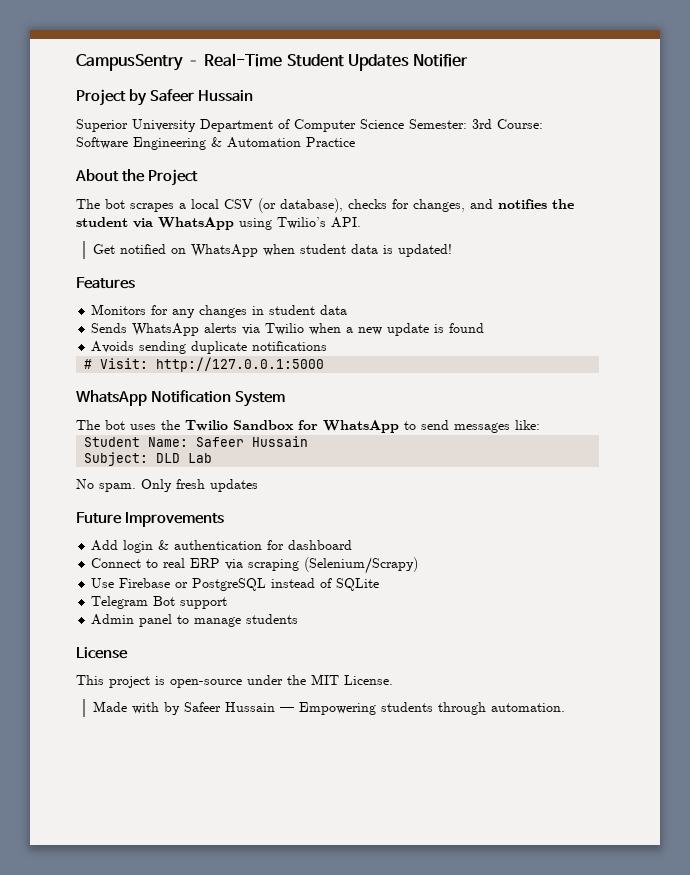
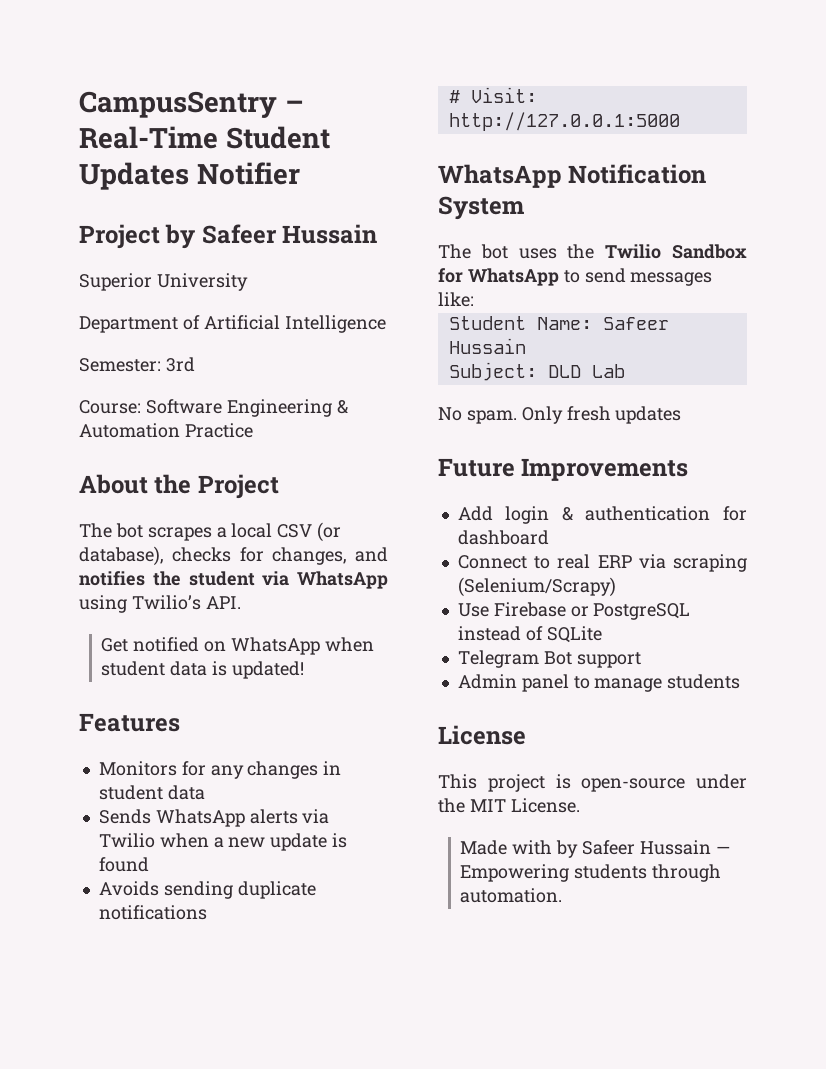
(196, 125) none -> (248, 282) //
[294,119,404,132] Computer Science -> [203,315,386,333] Artificial Intelligence //
(492, 124) none -> (195, 364) //

